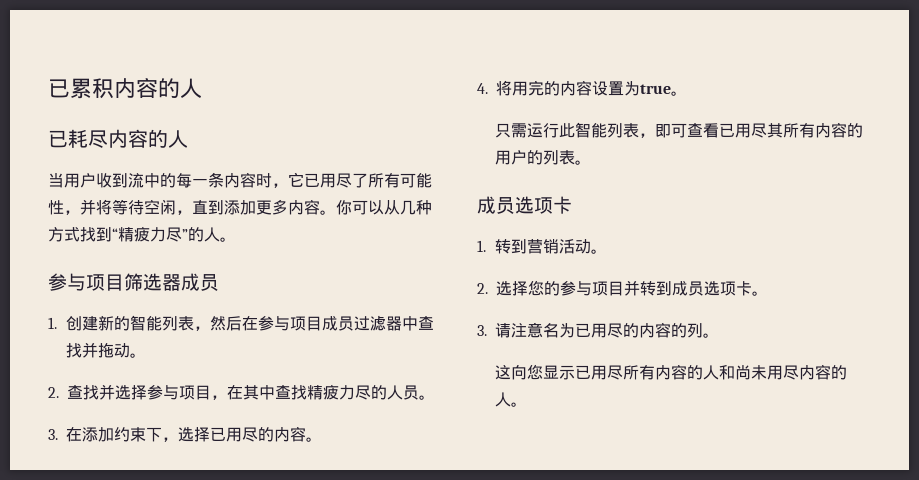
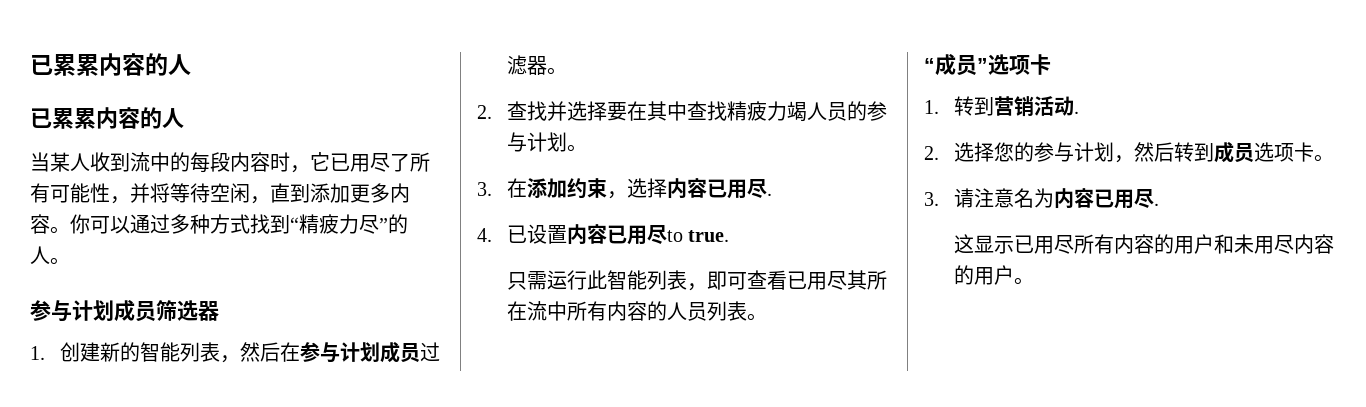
[48,78,114,99] 已累积 -> [30,54,99,76] 已累累
[68,129,108,148] 耗尽 -> [52,108,96,129] 累累
[64,173,96,188] 用户 -> [50,152,90,172] 某人
[192,172,224,188] 一条 -> [210,152,230,172] 段
[384,200,416,215] 从几 -> [130,214,190,234] 通过多
[86,274,124,291] 项目 -> [72,299,156,322] 计划成员
[181,273,219,291] 成员 -> (219, 311) none
[289,316,322,331] 项目 -> [339,342,380,362] 计划
[401,316,434,331] [65,342,130,358] 中查找并拖动 -> (547, 65) none
[147,385,227,400] 参与项目， -> [606,102,627,121] 要
[355,385,419,400] 尽的人员 -> [786,101,887,122] [506,132,567,152] 竭人员的参与计划
[146,426,322,442] [477,80,687,96] 下，选择已用尽的内容。 // 4.将用完的内容设置为true。 -> [606,178,772,199] [477,224,730,245] ，选择内容已用尽. // 4.已设置内容已用尽to true.
[798,122,863,138] [494,150,543,165] 有内容的用户的 -> [506,301,707,321] 在流中所有内容的人员
[477,196,515,214] 成员 -> [924,53,988,76] “成员”
[590,249,607,254] 。 -> [1073,111,1079,114] .
[592,280,640,296] 项目并 -> [1073,142,1174,163] 计划，然后
[575,322,719,338] 已用尽的内容的列。 -> [1053,188,1159,209] 内容已用尽.
[510,364,543,380] 向您 -> (974, 244) none
[702,365,751,380] 人和尚 -> [1173,234,1234,254] 用户和
[494,392,511,407] 人 -> [973,265,1014,285] 用户

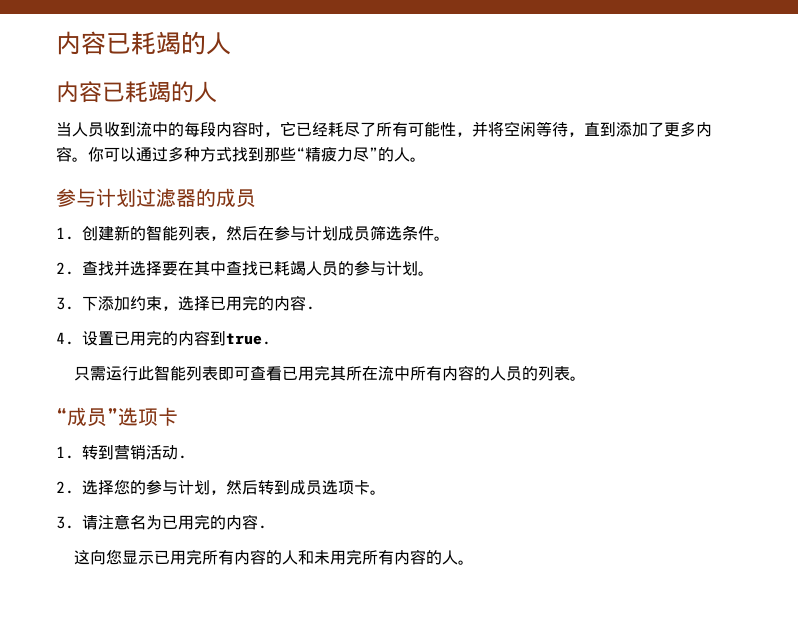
[30,53,191,76] [30,107,140,129] 已累累内容的人 // 已累累内容 -> [56,31,231,55] [56,81,171,103] 内容已耗竭的人 // 内容已耗竭
[50,152,90,172] 某人 -> [72,122,104,137] 人员
[350,154,370,172] 用 -> [312,122,344,137] 经耗
[170,183,250,203] 等待空闲 -> [504,121,568,137] 空闲等待
(350, 193) none -> [648,122,664,137] 了
(290, 224) none -> [264,147,296,162] 那些
[114,299,219,322] 成员筛选器 -> [136,188,256,208] 过滤器的成员
[419,342,440,362] [506,55,547,75] 过滤器 -> [370,225,434,241] 筛选条件
[726,101,787,121] 精疲力 -> [258,261,290,276] 已耗
[506,178,527,198] 在 -> [82,296,98,311] 下
[666,178,767,199] 内容已用尽 -> [210,295,306,311] 已用完的内容
[506,224,683,245] 已设置内容已用尽to -> [82,330,226,346] 设置已用完的内容到
[686,283,707,291] ， -> (218, 373) none
[826,271,847,290] 尽 -> [313,365,330,381] 完
(707, 311) none -> [521,366,538,381] 的
[1053,188,1154,209] 内容已用尽 -> [162,514,258,530] 已用完的内容
(974, 244) none -> [89,549,122,565] 向您
[1053,234,1334,254] [953,265,1014,285] 尽所有内容的用户和未用尽内容的用户 -> [185,549,458,565] 完所有内容的人和未用完所有内容的人

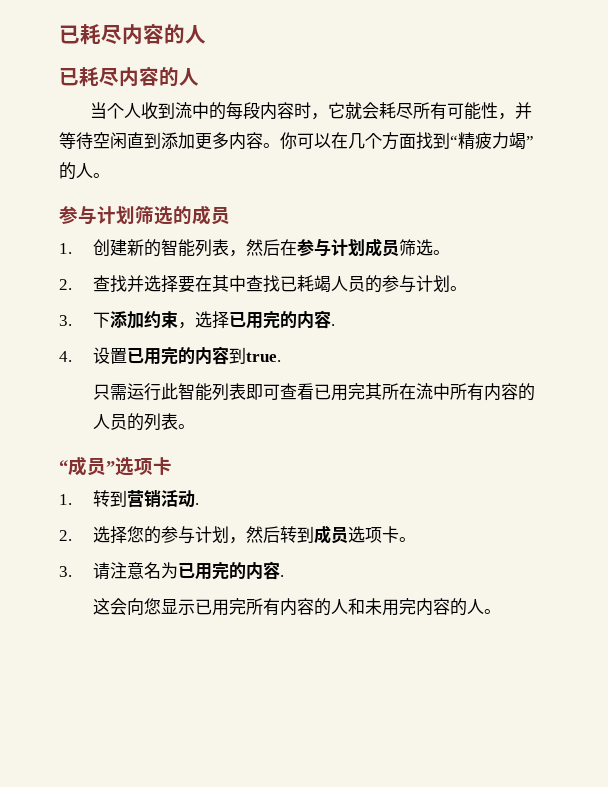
[56,31,231,55] [56,81,171,103] 内容已耗竭的人 // 内容已耗竭 -> [59,24,206,45] [59,67,159,87] 已耗尽内容的人 // 已耗尽内容
[72,122,104,137] 人员 -> [107,103,142,119] 个人
[296,122,376,137] 已经耗尽了 -> [345,102,414,119] 就会耗尽
[488,121,584,137] 将空闲等待， -> [59,132,127,150] 等待空闲
[648,122,664,137] 了 -> (195, 140) none
[136,146,296,162] 通过多种方式找到那些 -> [331,132,450,150] 在几个方面找到
[353,147,369,162] 尽 -> [509,132,526,150] 竭
[136,188,196,207] 过滤器 -> [135,205,173,225] 筛选
[402,225,434,241] 条件 -> (433, 247) none
(90, 557) none -> [109,598,127,615] 会
[361,550,394,565] 所有 -> (416, 606) none

